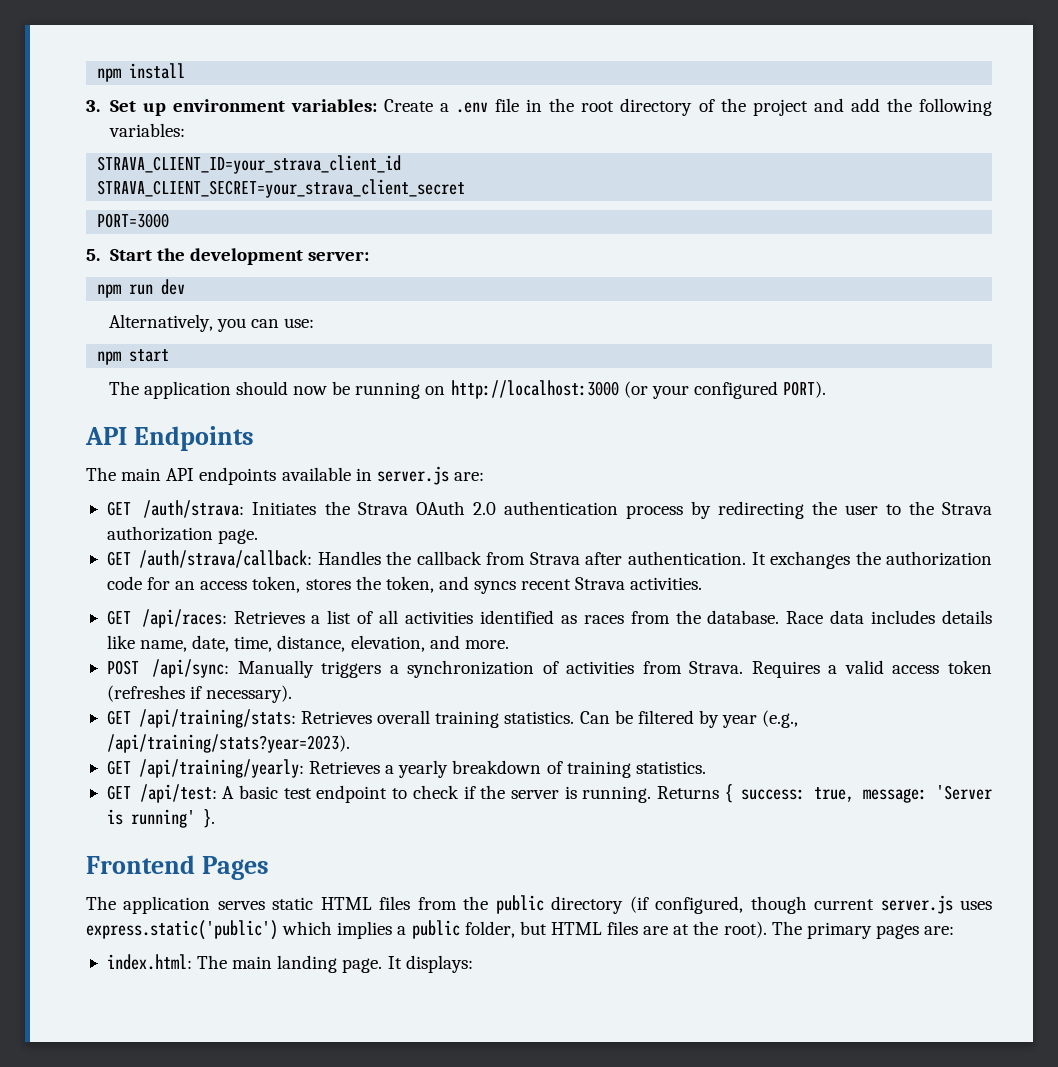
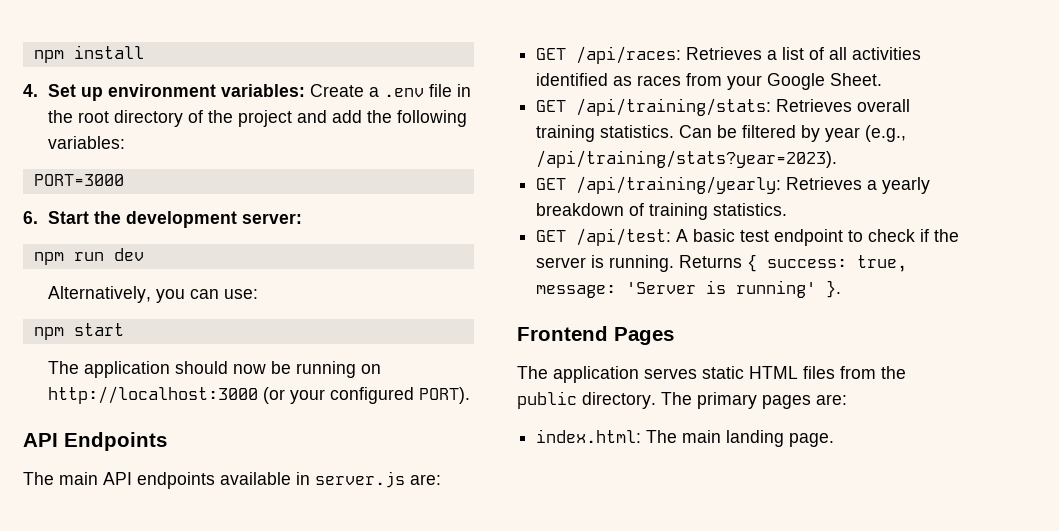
[86,100,100,112] 3. -> [23,84,38,97] 4.
[97,155,402,174] [97,179,466,198] // STRAVA_CLIENT_ID=your_strava_client_id // STRAVA_CLIENT_SECRET=your_strava_client_secret -> (125, 142) none
[86,249,100,261] 5. -> [23,211,38,224] 6.
[106,500,992,519] [106,526,259,544] [106,550,993,569] [106,576,703,594] // GET /auth/strava: Initiates the Strava OAuth 2.0 authentication process by redirecting the user to the Strava authorization page. // GET /auth/strava/callback: Handles the callback from Strava after authentication. It exchanges the authorization code for an access token, stores the token, and syncs recent Strava activities. -> (441, 479) none
[675,610,992,624] [106,635,509,652] [106,659,993,678] [106,685,293,703] the database. Race data includes details like name, date, time, distance, elevation, and more. // POST /api/sync: Manually triggers a synchronization of activities from Strava. Requires a valid access token (refreshes if necessary). -> [727,73,883,90] your Google Sheet.
[551,895,992,914] [86,920,767,940] directory (if configured, though current server.js uses express.static('public') which implies a public folder, but HTML files are at the root). -> [582,392,656,409] directory.
[387,955,473,973] It displays: -> (835, 440) none

